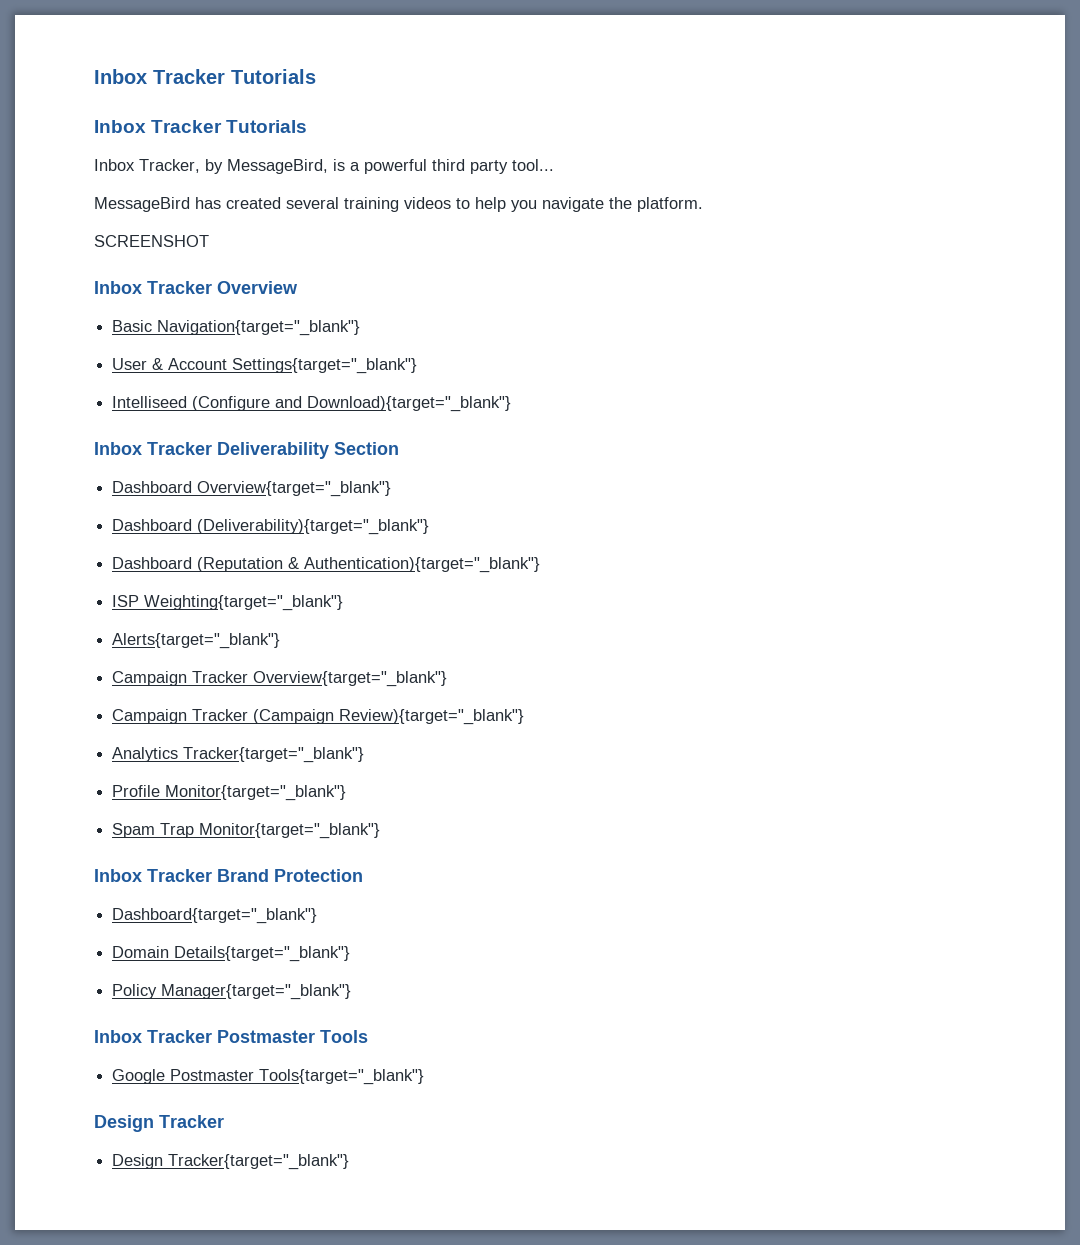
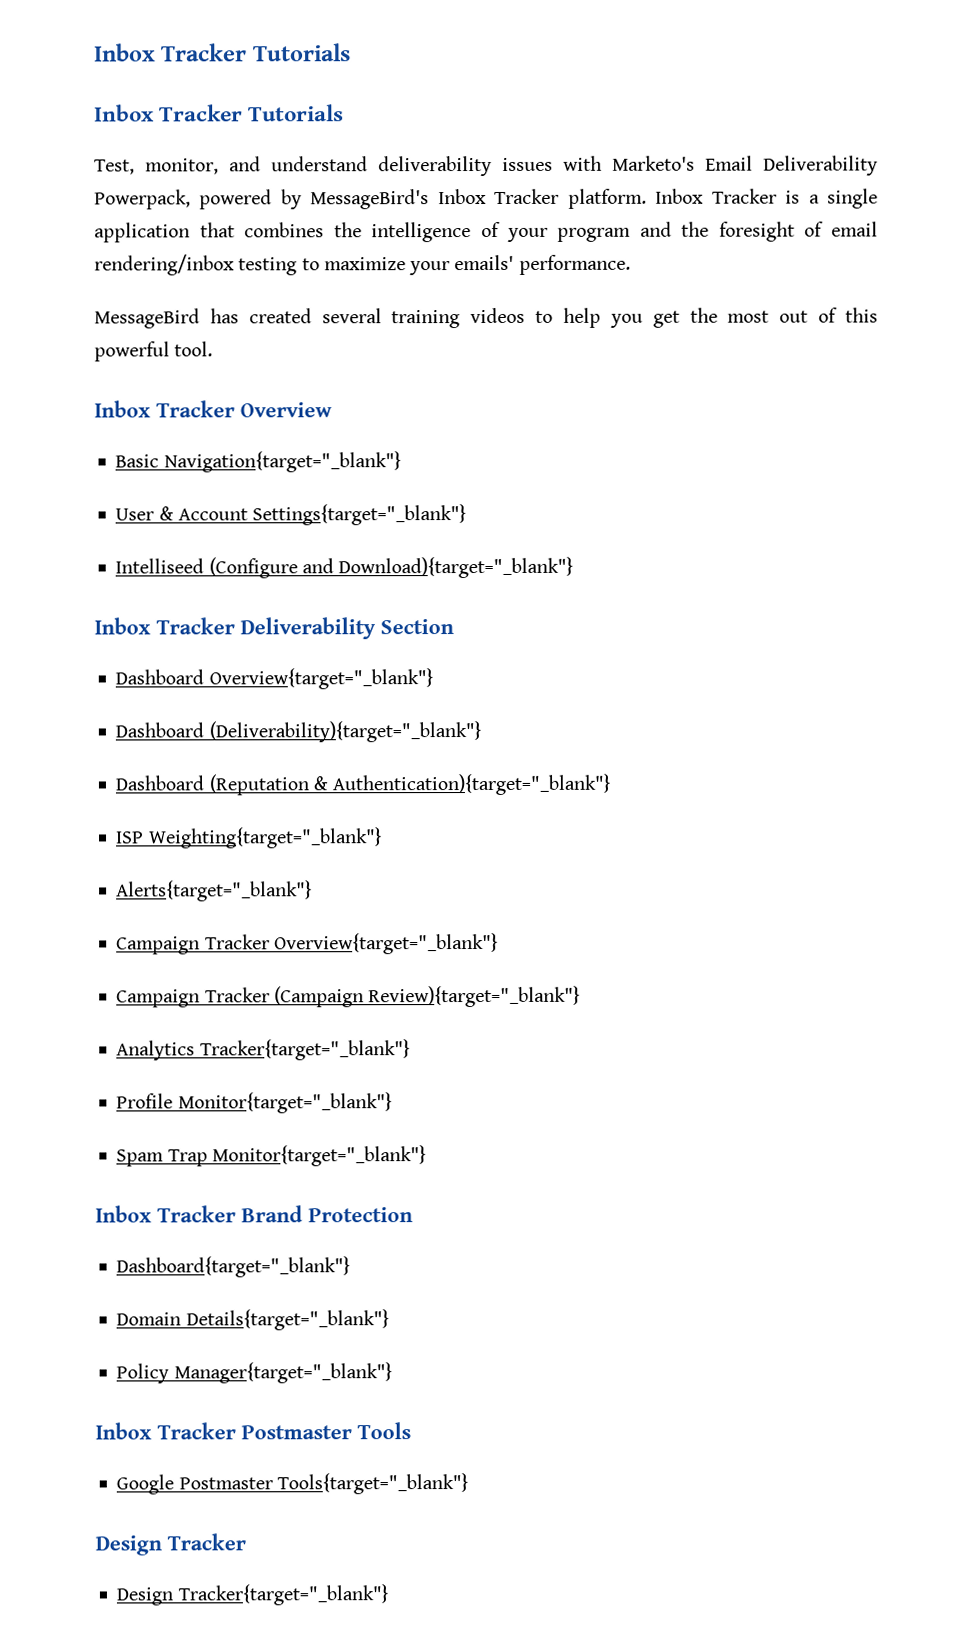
[94,159,554,174] Inbox Tracker, by MessageBird, is a powerful third party tool... -> [94,155,878,177] [94,188,879,210] [94,221,879,243] [94,254,631,276] Test, monitor, and understand deliverability issues with Marketo's Email Deliverability Powerpack, powered by MessageBird's Inbox Tracker platform. Inbox Tracker is a single application that combines the intelligence of your program and the foresight of email rendering/inbox testing to maximize your emails' performance.
[542,197,703,212] [94,235,209,247] navigate the platform. // SCREENSHOT -> [652,307,879,328] [94,341,214,362] get the most out of this powerful tool.

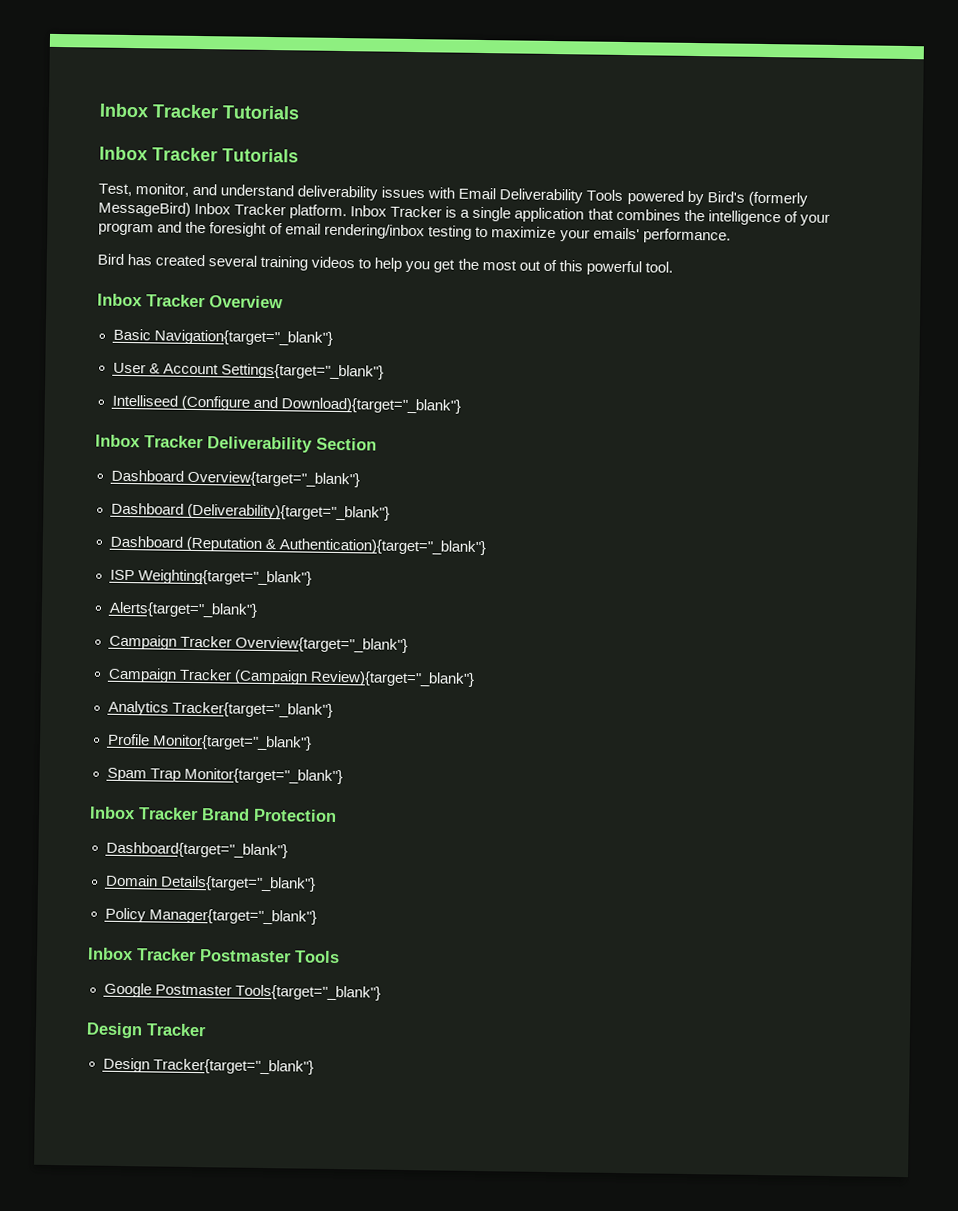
[612,155,695,171] Marketo's -> (456, 193) none
[94,189,191,210] Powerpack, -> [586,189,624,202] Tools
[310,189,430,210] MessageBird's -> [706,191,808,207] [98,201,191,217] Bird's (formerly MessageBird)
[94,308,200,329] MessageBird -> [97,253,124,265] Bird

